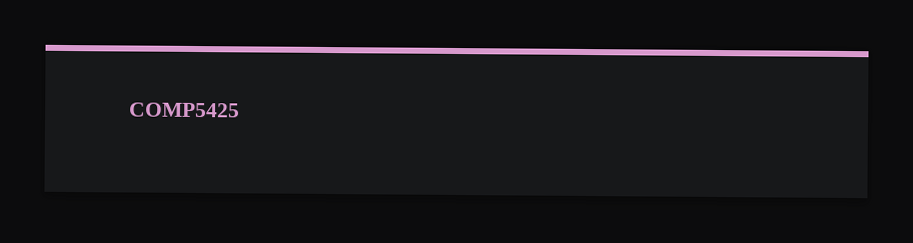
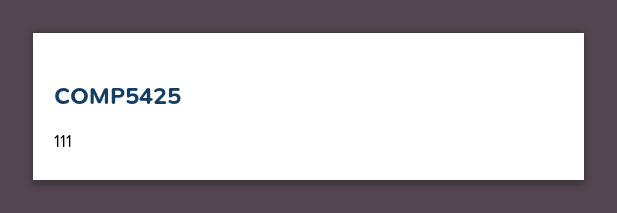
(240, 110) none -> [54,135,72,147] // 111

